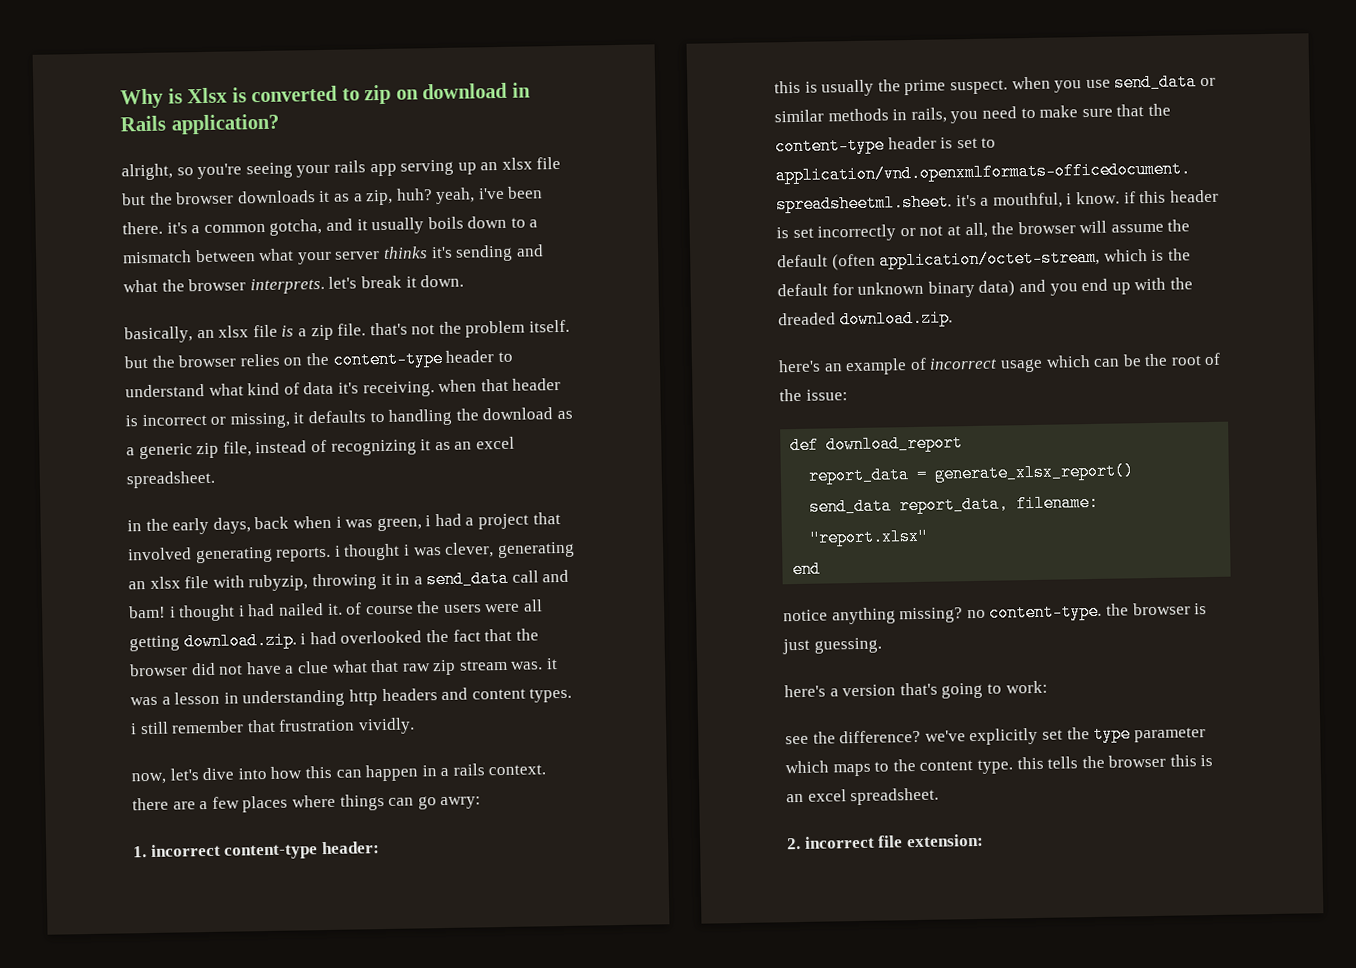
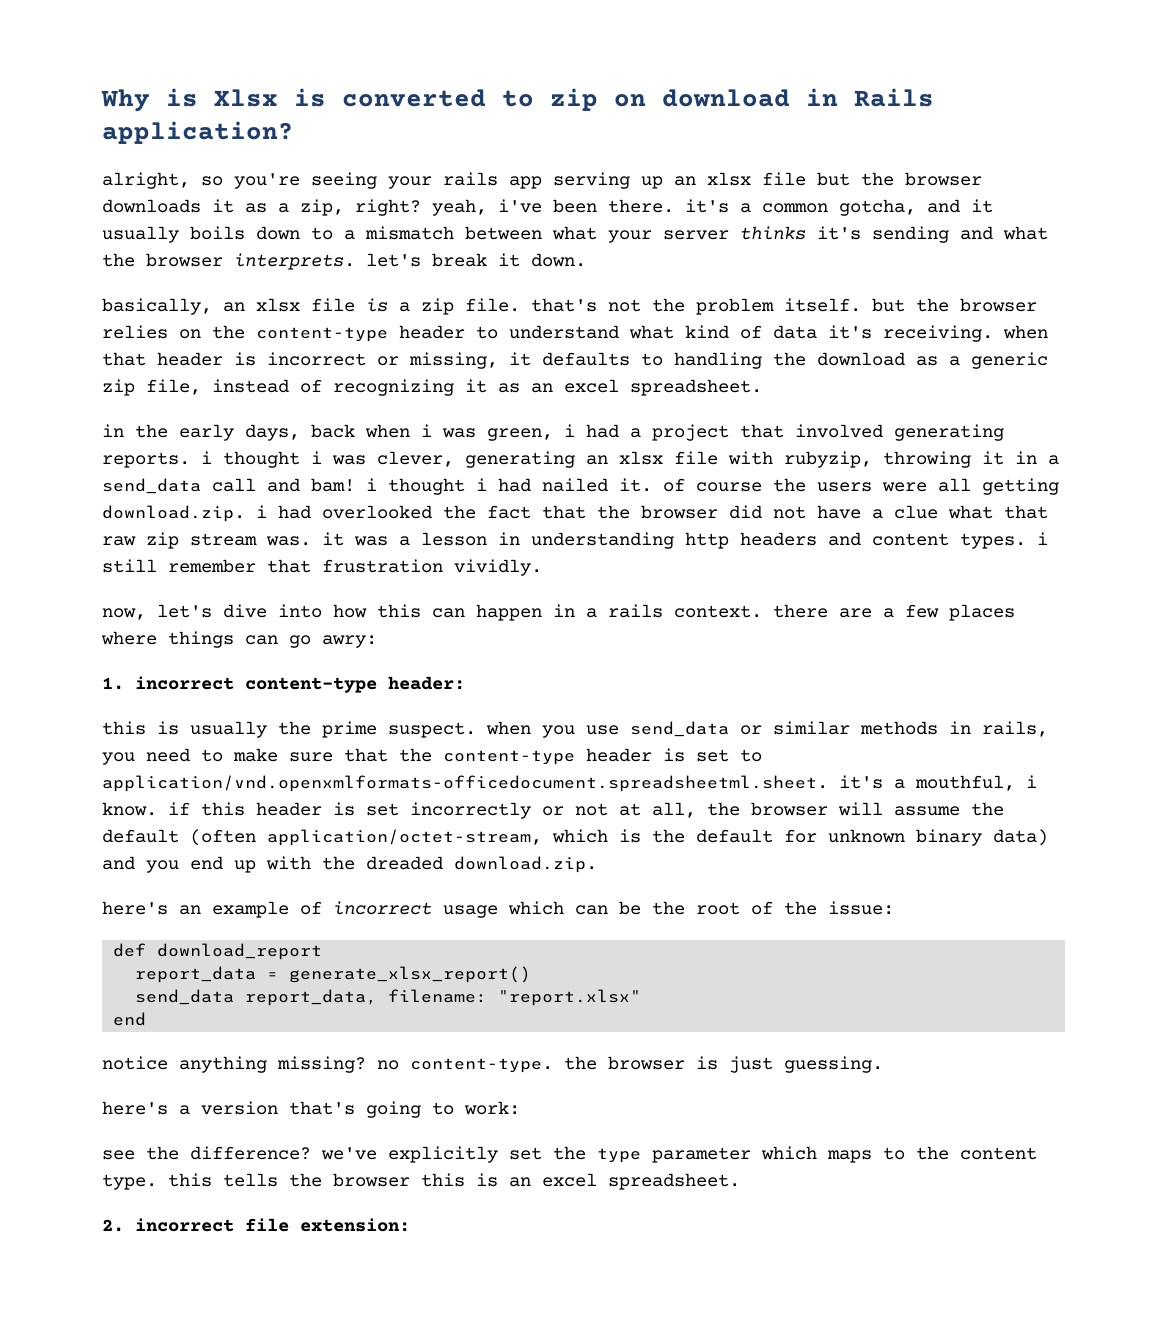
[395,188,433,201] huh? -> [355,199,421,216] right?

